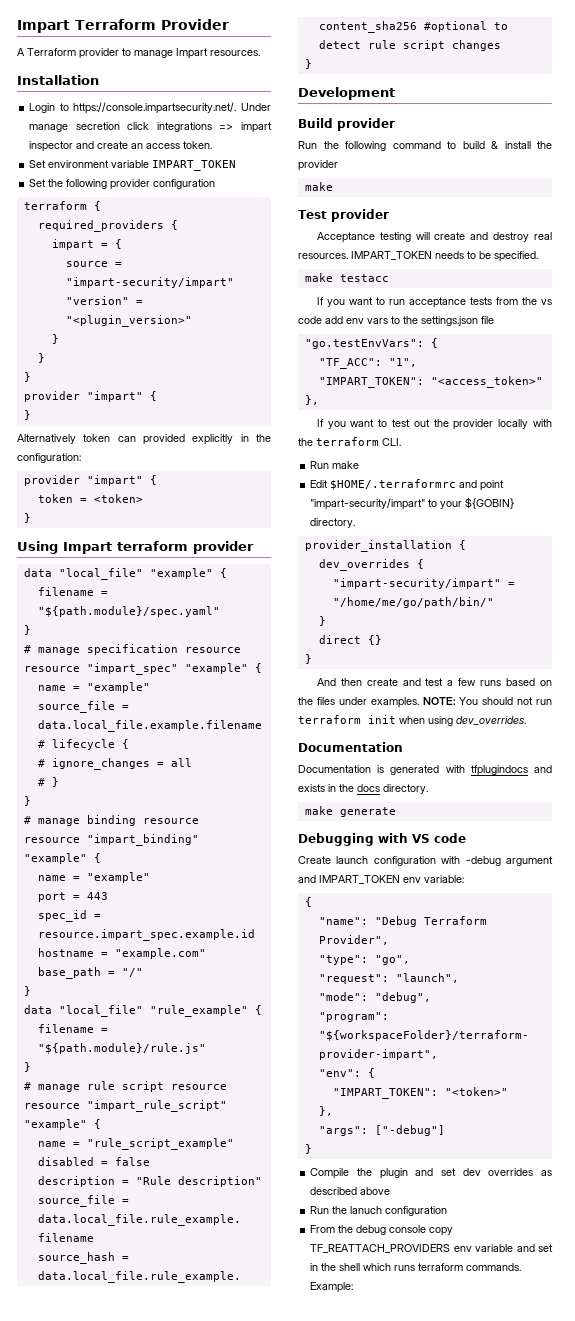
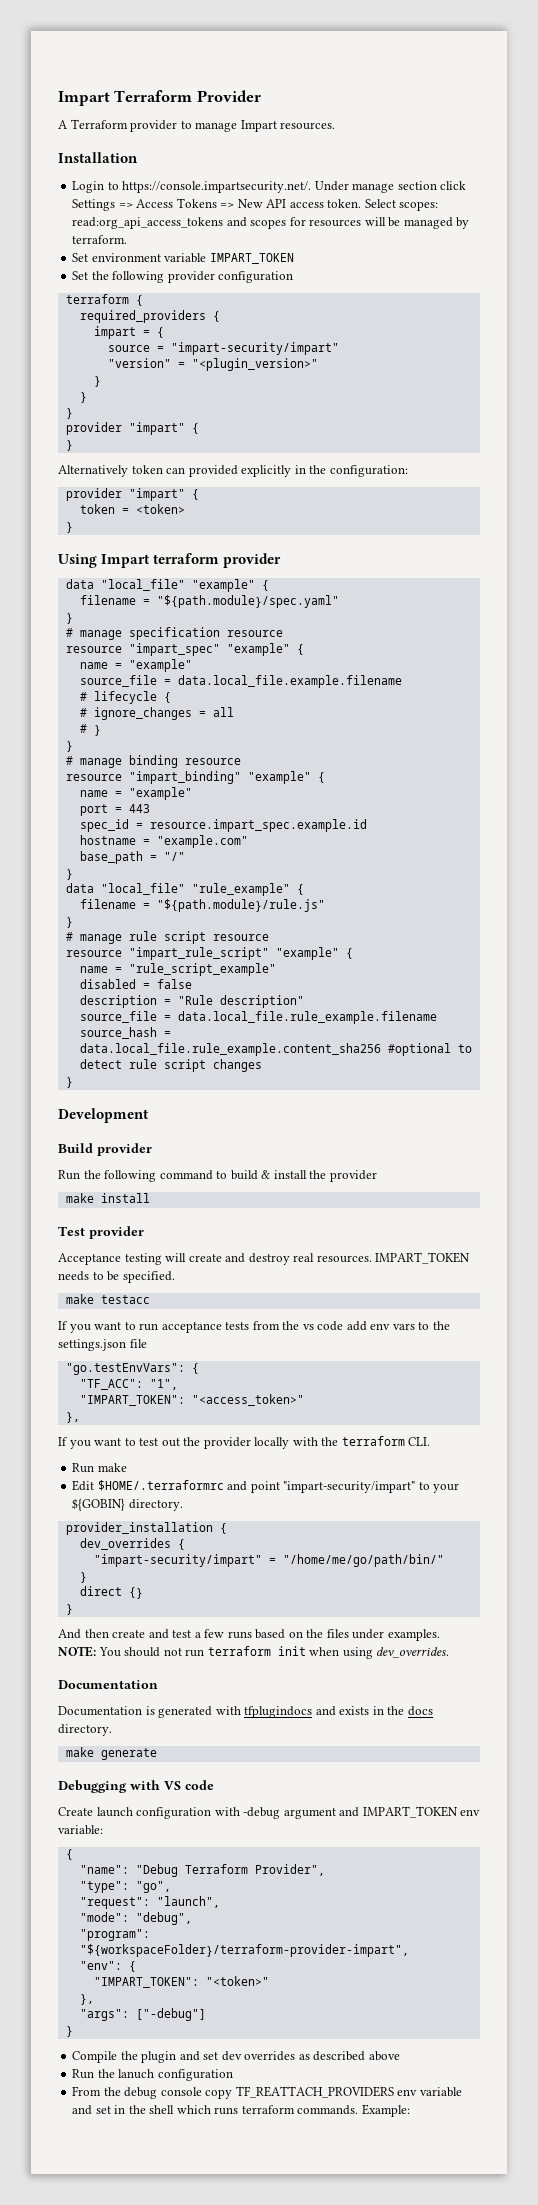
[75,122,272,133] [29,141,213,152] secretion click integrations => impart inspector and create an access token. -> [397,181,467,190] [72,198,439,211] [72,217,470,229] [72,235,128,244] section click Settings => Access Tokens => New API access token. Select scopes: read:org_api_access_tokens and scopes for resources will be managed by terraform.
(333, 186) none -> [100,1193,150,1203] install

